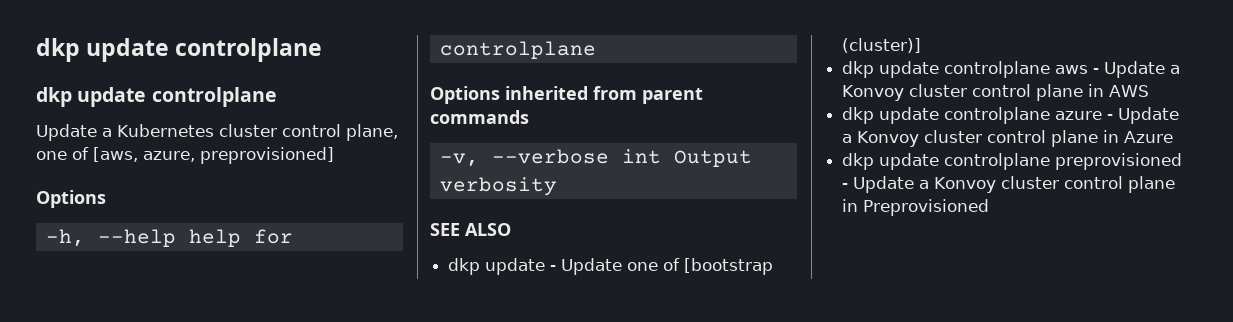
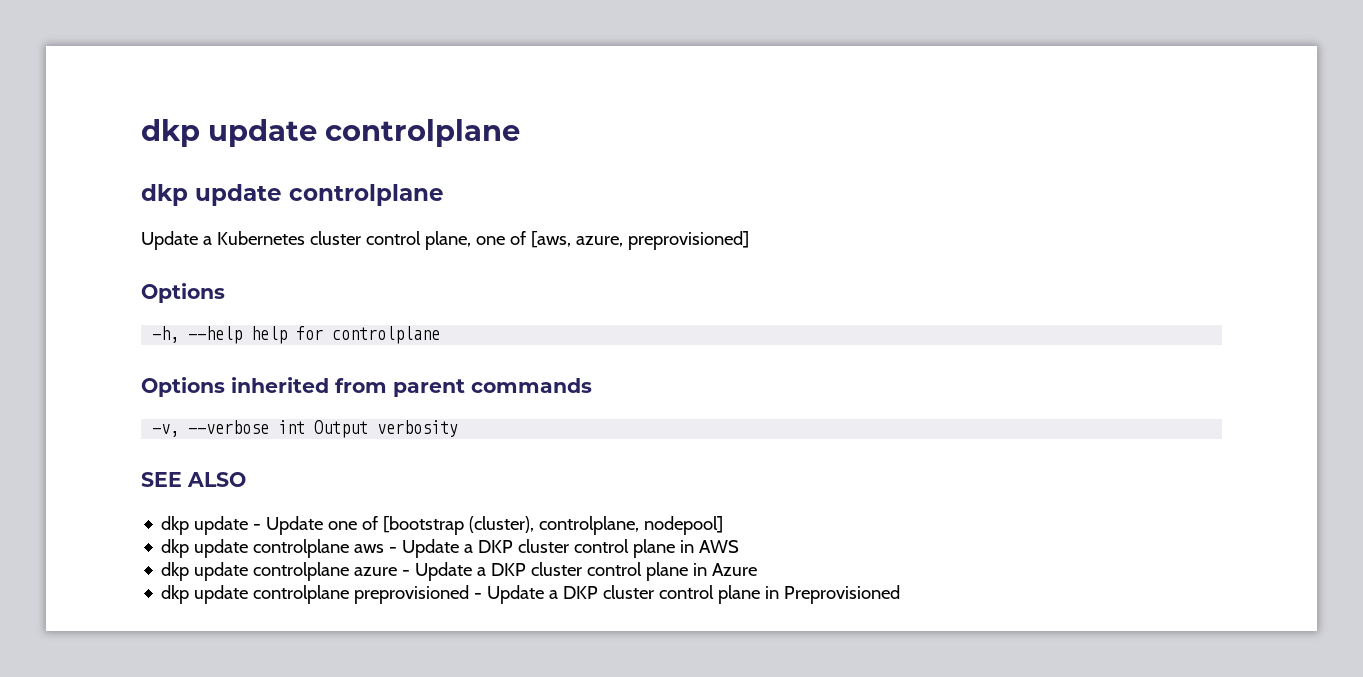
[842,38,922,53] (cluster)] -> [469,516,724,535] (cluster), controlplane, nodepool]
[842,85,905,101] Konvoy -> [478,540,514,553] DKP
[857,131,920,147] Konvoy -> [491,563,527,576] DKP
[934,177,997,193] Konvoy -> [563,586,599,599] DKP

